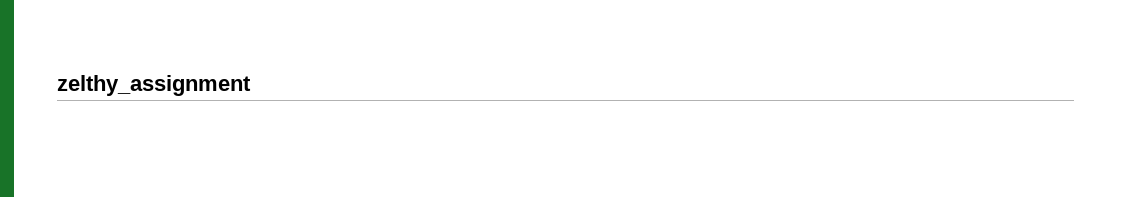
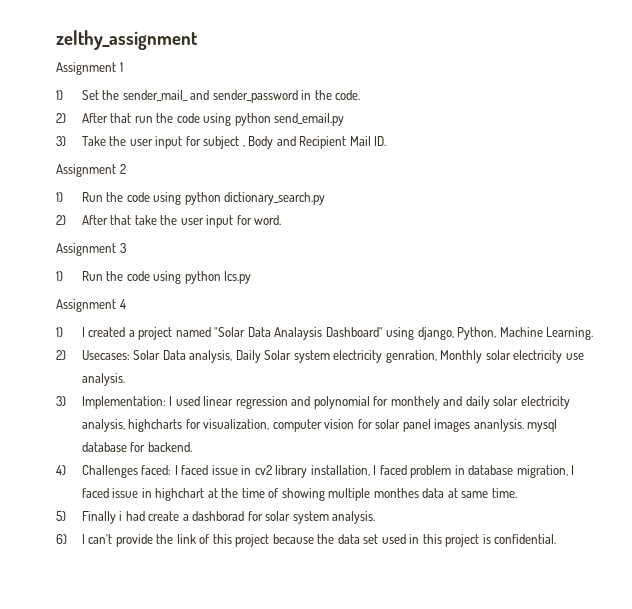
(251, 85) none -> [56,62,123,75] [56,90,361,103] [56,113,345,126] [56,136,387,149] [56,164,126,177] [56,192,326,205] [56,215,282,228] [56,243,126,256] [56,271,252,284] [56,299,126,312] [56,327,594,340] [56,350,584,363] [81,373,125,386] [56,396,570,409] [81,419,558,432] [81,442,192,452] [56,465,575,478] [81,488,517,501] [56,511,376,524] [56,534,557,547] // Assignment 1 // 1) Set the sender_mail_ and sender_password in the code. // 2) After that run the code using python send_email.py // 3) Take the user input for subject , Body and Recipient Mail ID. // Assignment 2 // 1) Run the code using python dictionary_search.py // 2) After that take the user input for word. // Assignment 3 // 1) Run the code using python lcs.py // Assignment 4 // 1) I created a project named "Solar Data Analaysis Dashboard" using django, Python, Machine Learning. // 2) Usecases: Solar Data analysis, Daily Solar system electricity genration, Monthly solar electricity use analysis. // 3) Implementation: I used linear regression and polynomial for monthely and daily solar electricity analysis, highcharts for visualization, computer vision for solar panel images ananlysis. mysql database for backend. // 4) Challenges faced: I faced issue in cv2 library installation, I faced problem in database migration, I faced issue in highchart at the time of showing multiple monthes data at same time. // 5) Finally i had create a dashborad for solar system analysis. // 6) I can't provide the link of this project because the data set used in this project is confidential.

